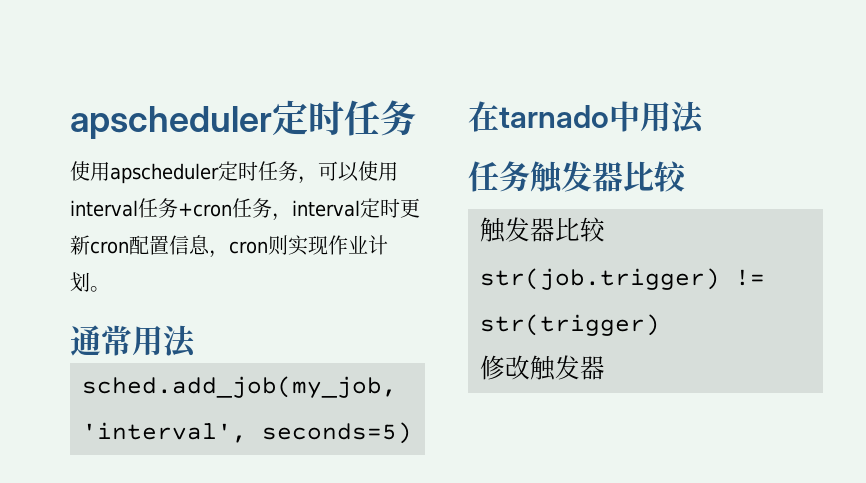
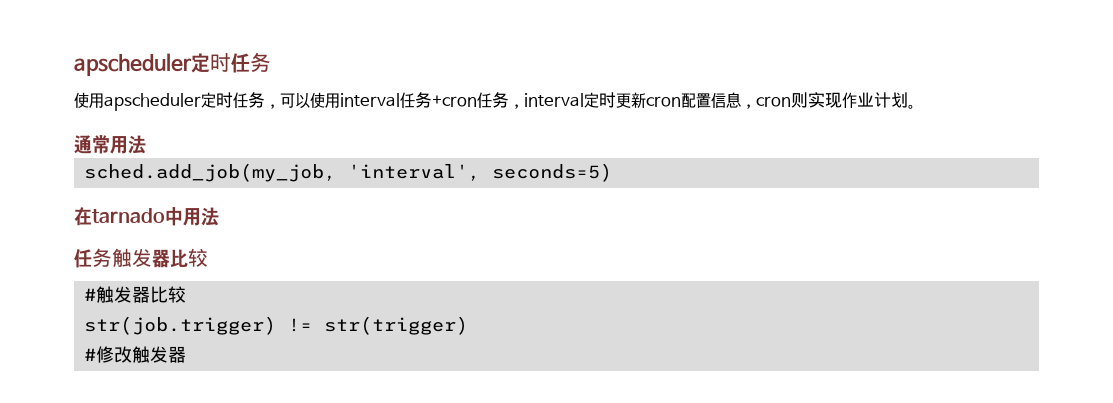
(687, 176) none -> [84,288,97,301] #
(660, 325) none -> [84,348,97,361] #

